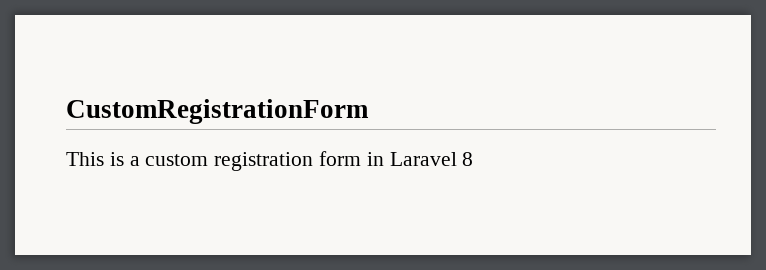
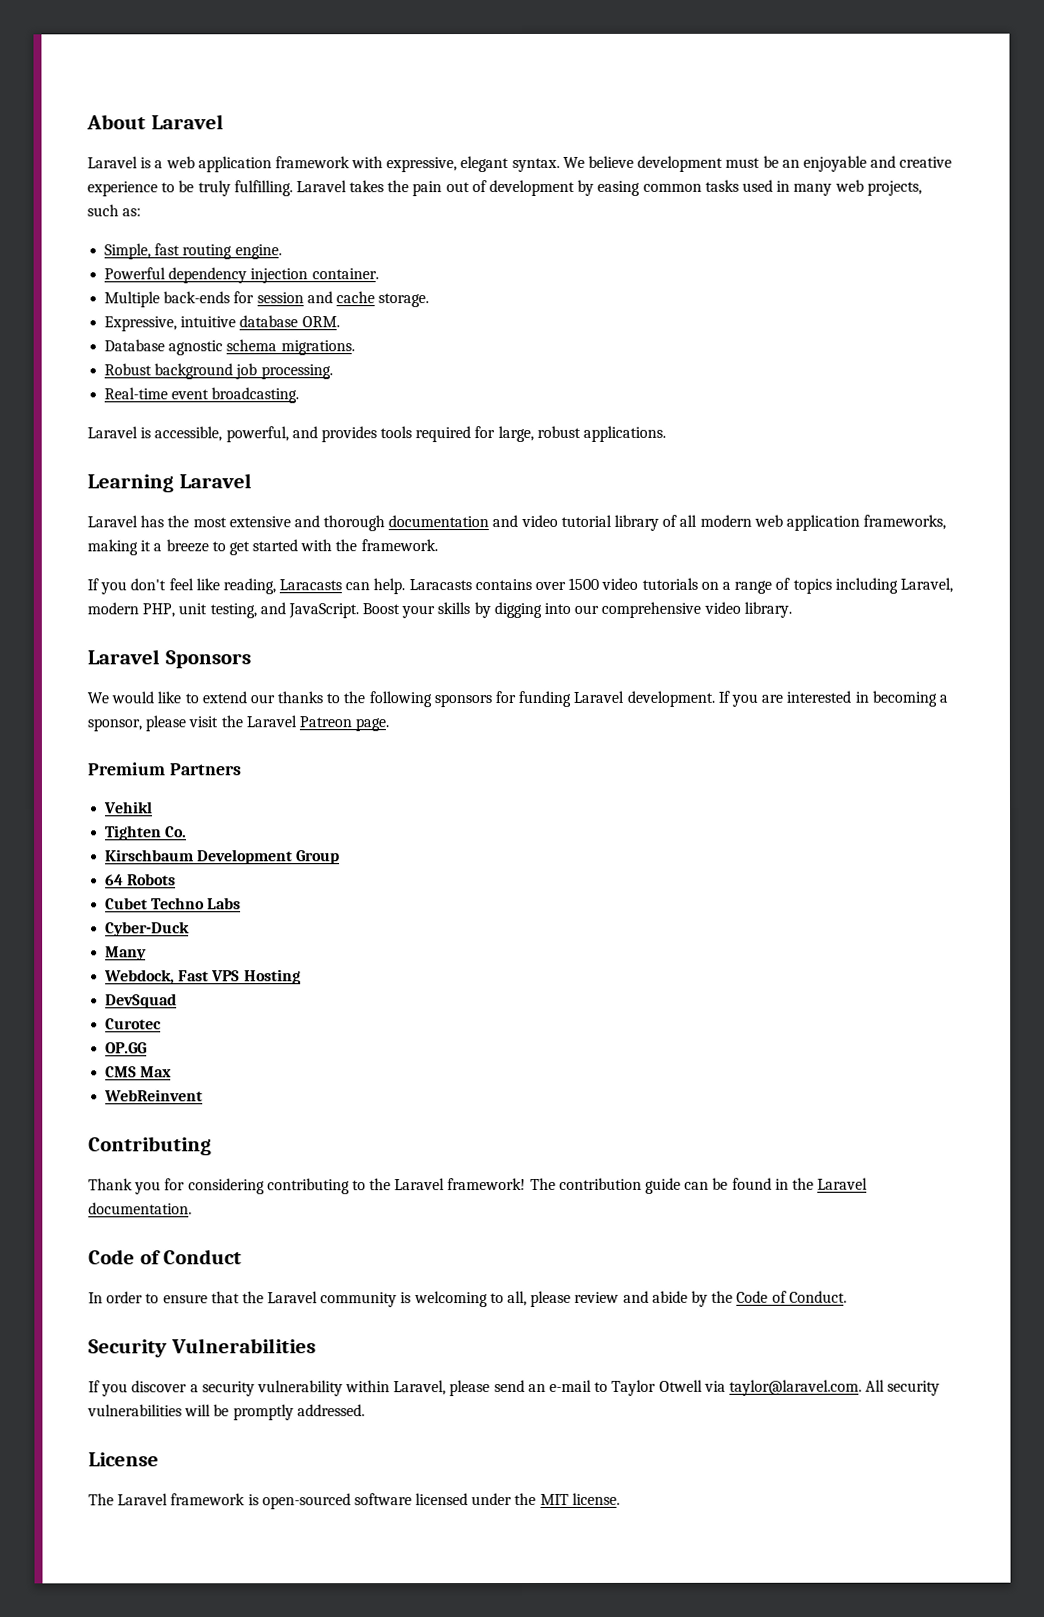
[66,99,369,124] [66,151,474,171] CustomRegistrationForm // This is a custom registration form in Laravel 8 -> [86,114,224,130] [87,155,953,173] [87,179,922,197] [87,204,142,217] [104,243,282,260] [104,267,379,284] [104,291,430,308] [104,315,340,332] [104,339,355,356] [104,363,333,380] [104,387,300,404] [87,425,667,443] [87,473,252,493] [87,514,947,532] [87,539,438,556] [87,577,953,595] [87,601,792,619] [87,649,251,669] [87,690,948,708] [87,715,390,732] [87,762,241,776] [103,801,154,814] [105,825,188,841] [105,849,341,865] [105,873,177,886] [105,897,242,910] [105,921,191,937] [105,946,148,961] [104,969,301,985] [105,993,178,1009] [105,1018,163,1030] [105,1042,148,1054] [105,1066,173,1078] [104,1089,204,1102] [88,1136,212,1156] [88,1177,869,1195] [88,1202,192,1215] [88,1249,243,1265] [88,1290,847,1308] [88,1338,316,1358] [88,1379,941,1397] [87,1404,365,1421] [88,1452,159,1467] [88,1492,620,1510] About Laravel // Laravel is a web application framework with expressive, elegant syntax. We believe development must be an enjoyable and creative experience to be truly fulfilling. Laravel takes the pain out of development by easing common tasks used in many web projects, such as: // Simple, fast routing engine. // Powerful dependency injection container. // Multiple back-ends for session and cache storage. // Expressive, intuitive database ORM. // Database agnostic schema migrations. // Robust background job processing. // Real-time event broadcasting. // Laravel is accessible, powerful, and provides tools required for large, robust applications. // Learning Laravel // Laravel has the most extensive and thorough documentation and video tutorial library of all modern web application frameworks, making it a breeze to get started with the framework. // If you don't feel like reading, Laracasts can help. Laracasts contains over 1500 video tutorials on a range of topics including Laravel, modern PHP, unit testing, and JavaScript. Boost your skills by digging into our comprehensive video library. // Laravel Sponsors // We would like to extend our thanks to the following sponsors for funding Laravel development. If you are interested in becoming a sponsor, please visit the Laravel Patreon page. // Premium Partners // Vehikl // Tighten Co. // Kirschbaum Development Group // 64 Robots // Cubet Techno Labs // Cyber-Duck // Many // Webdock, Fast VPS Hosting // DevSquad // Curotec // OP.GG // CMS Max // WebReinvent // Contributing // Thank you for considering contributing to the Laravel framework! The contribution guide can be found in the Laravel documentation. // Code of Conduct // In order to ensure that the Laravel community is welcoming to all, please review and abide by the Code of Conduct. // Security Vulnerabilities // If you discover a security vulnerability within Laravel, please send an e-mail to Taylor Otwell via taylor@laravel.com. All security vulnerabilities will be promptly addressed. // License // The Laravel framework is open-sourced software licensed under the MIT license.

